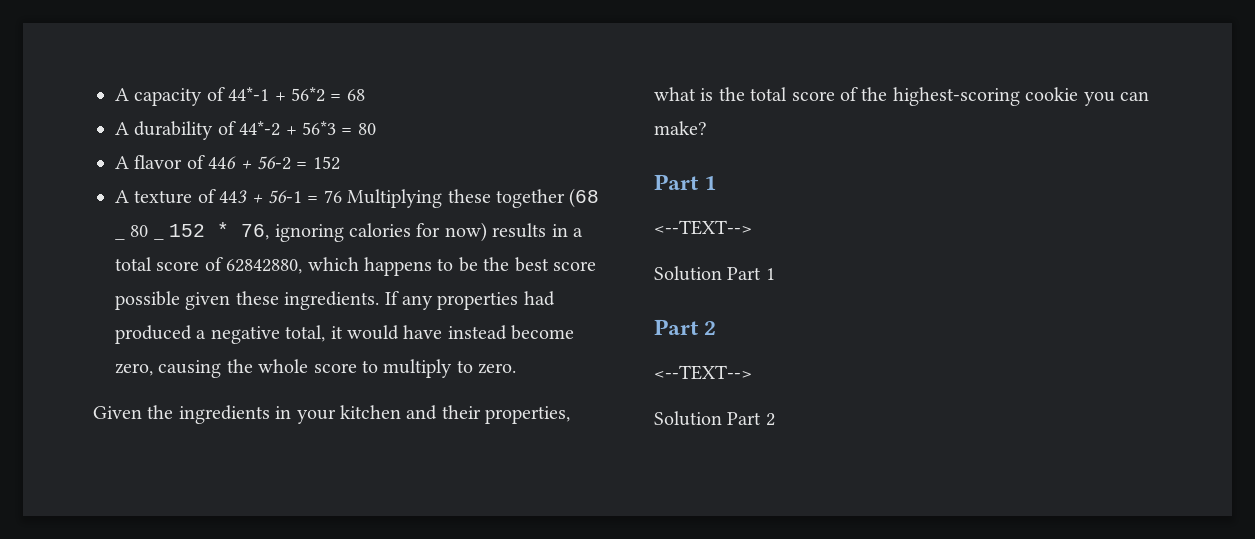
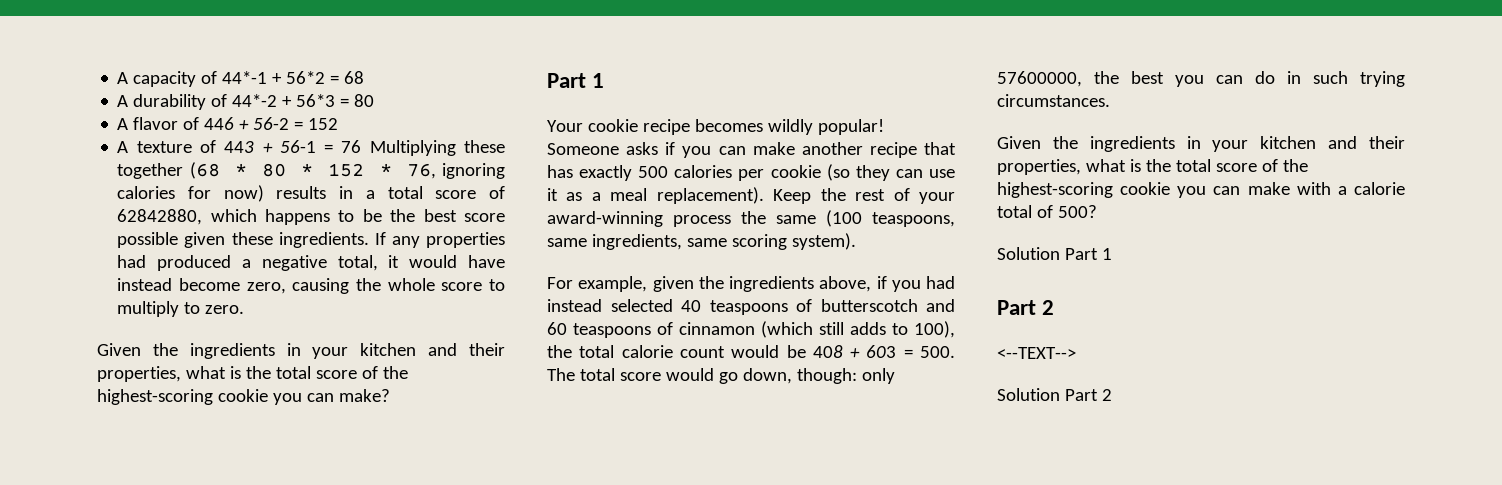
[115,237,125,240] [130,225,149,237] [153,237,164,240] _ 80 _ -> [234,163,314,177] * 80 *
[654,220,752,235] <--TEXT--> -> [547,119,884,135] [547,142,956,158] [547,164,955,181] [547,187,955,204] [547,210,955,227] [547,233,856,250] [547,276,955,292] [547,299,955,315] [547,321,955,338] [547,345,955,358] [547,368,895,384] [997,71,1405,87] [997,94,1110,107] [997,136,1405,152] [997,159,1308,175] [997,182,1405,198] [997,205,1097,218] Your cookie recipe becomes wildly popular! Someone asks if you can make another recipe that has exactly 500 calories per cookie (so they can use it as a meal replacement). Keep the rest of your award-winning process the same (100 teaspoons, same ingredients, same scoring system). // For example, given the ingredients above, if you had instead selected 40 teaspoons of butterscotch and 60 teaspoons of cinnamon (which still adds to 100), the total calorie count would be 408 + 603 = 500. The total score would go down, though: only 57600000, the best you can do in such trying circumstances. // Given the ingredients in your kitchen and their properties, what is the total score of the highest-scoring cookie you can make with a calorie total of 500?

